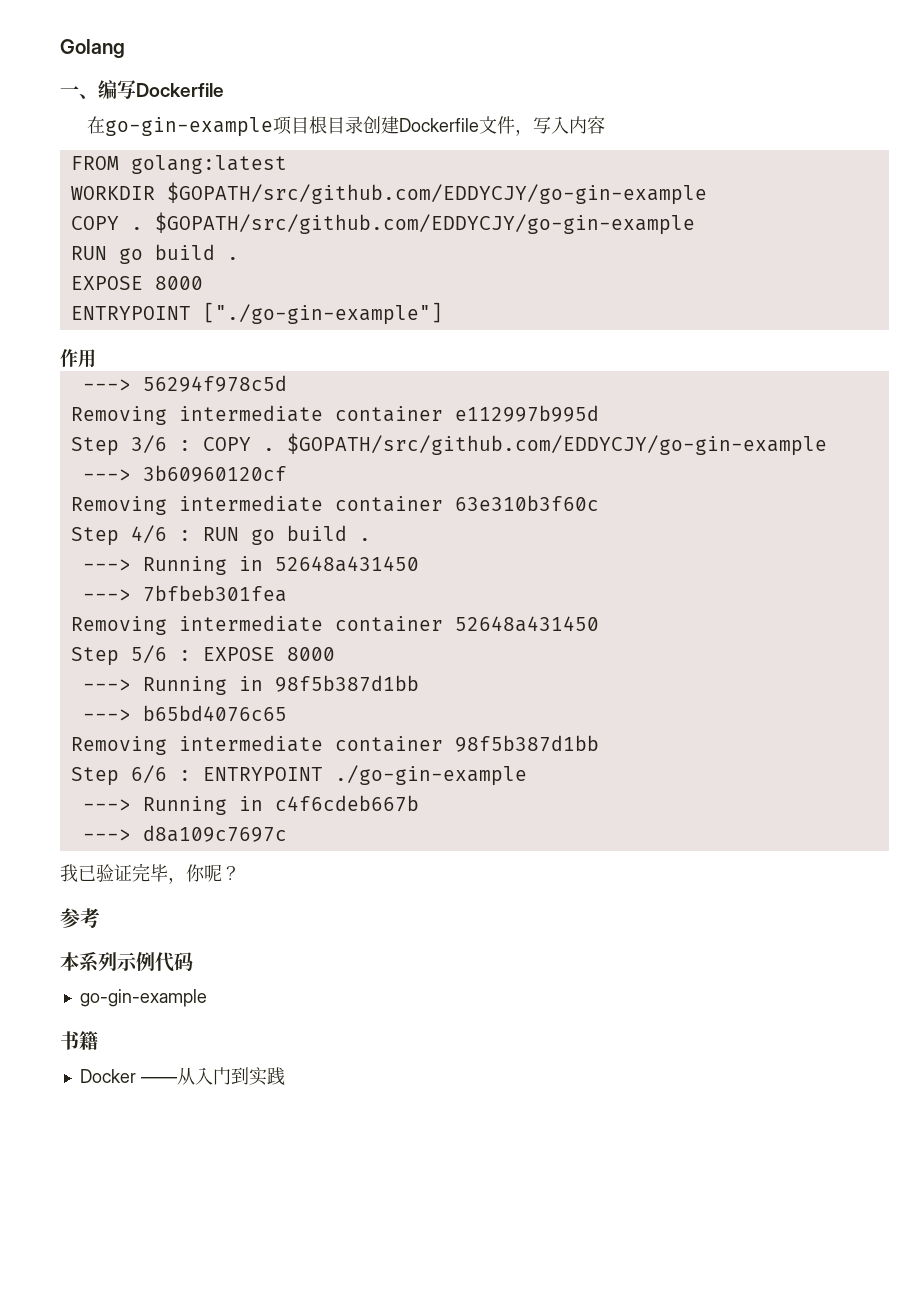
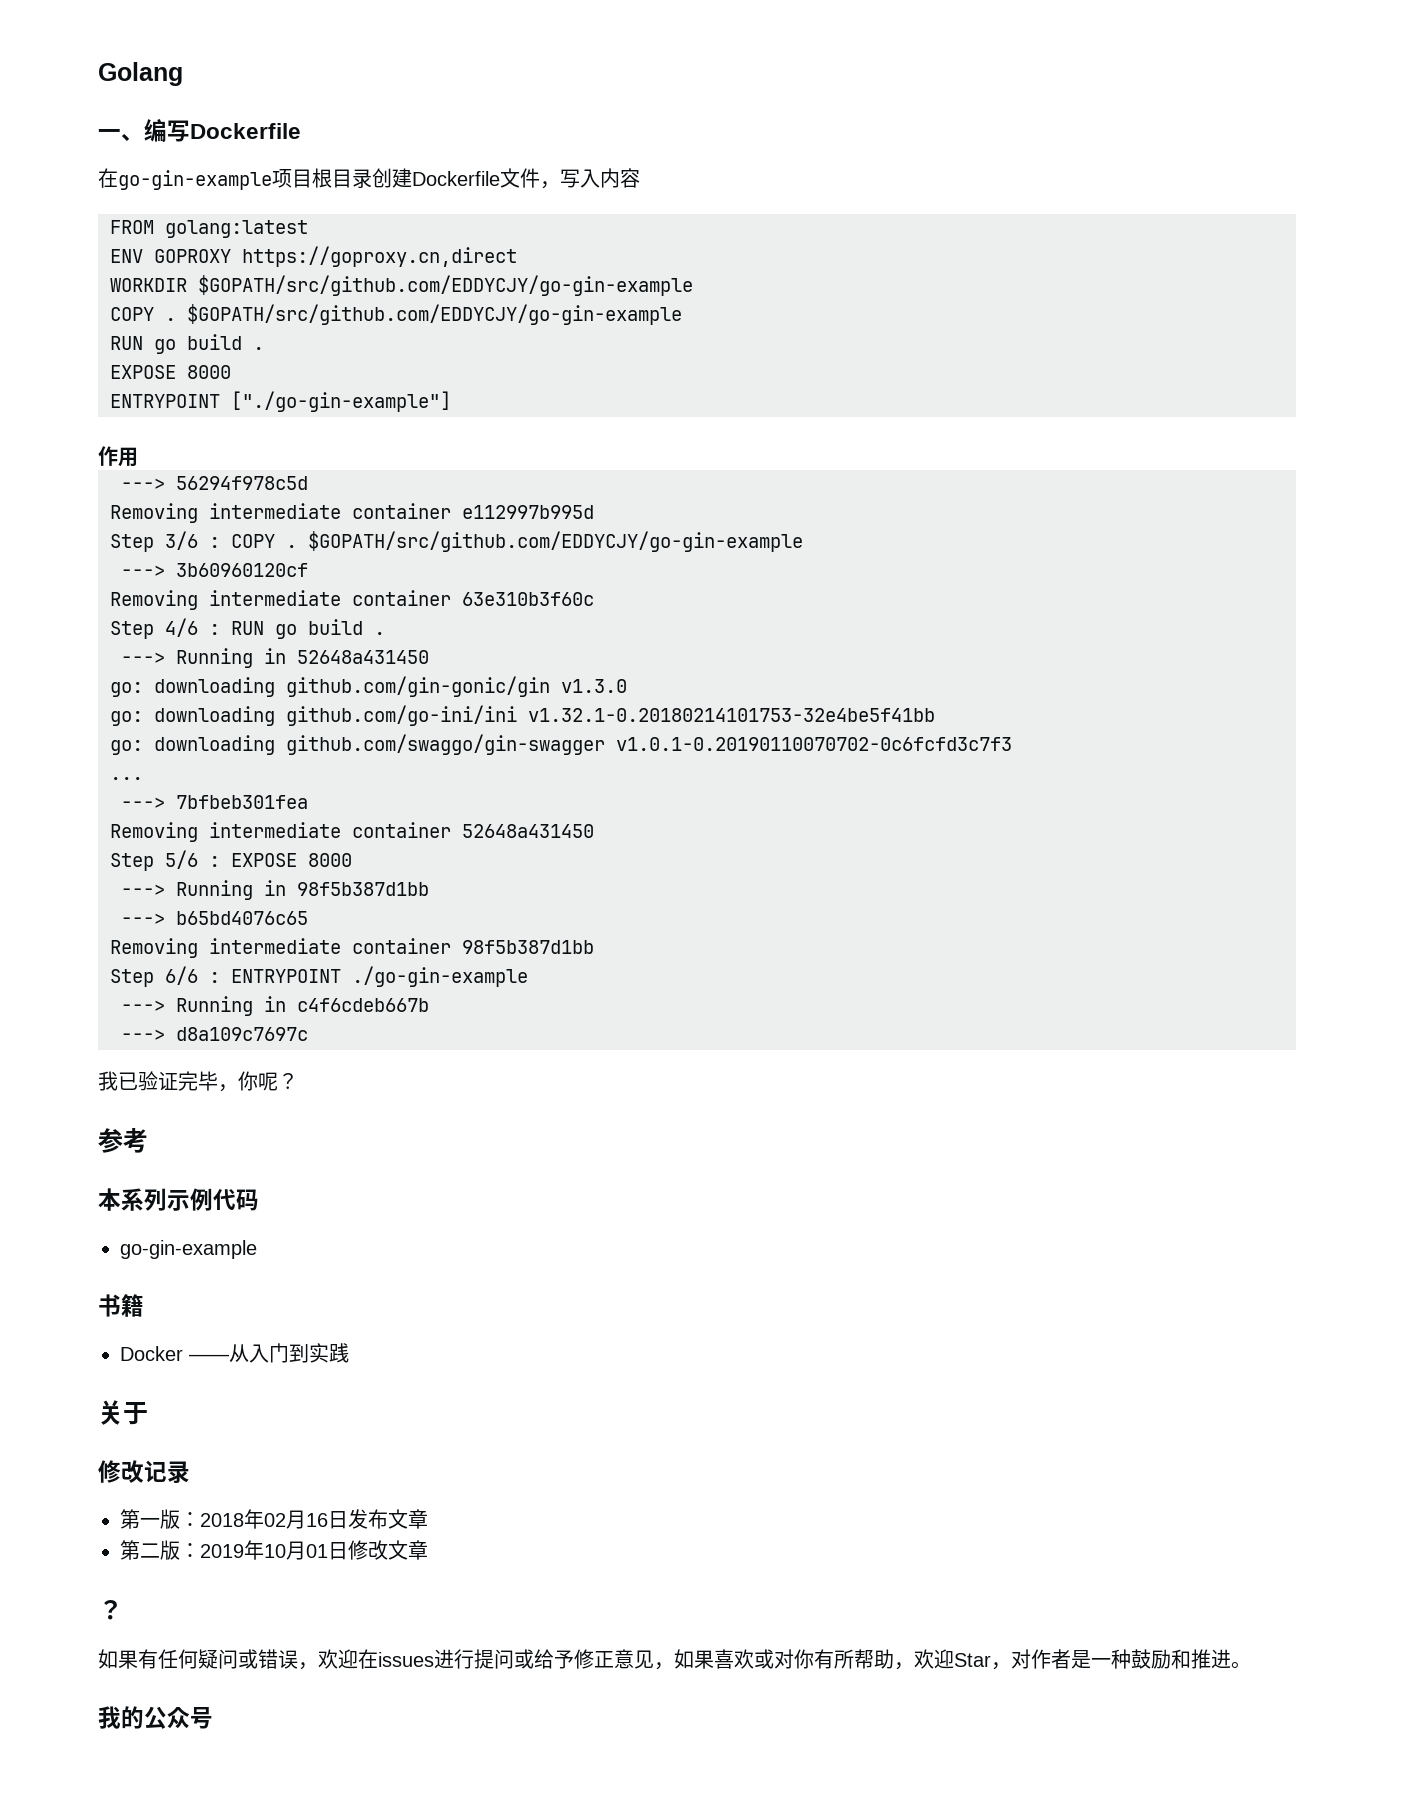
(287, 164) none -> [110,246,517,267] // ENV GOPROXY https://goproxy.cn,direct
(419, 564) none -> [110,676,627,697] [110,705,935,726] [110,734,1012,755] [110,777,143,780] // go: downloading github.com/gin-gonic/gin v1.3.0 // go: downloading github.com/go-ini/ini v1.32.1-0.20180214101753-32e4be5f41bb // go: downloading github.com/swaggo/gin-swagger v1.0.1-0.20190110070702-0c6fcfd3c7f3 // ...
(285, 1076) none -> [98,1400,148,1425] [98,1460,190,1484] [120,1509,428,1529] [120,1540,428,1560] [98,1600,123,1620] [98,1649,1251,1670] [98,1706,213,1729] // 关于 // 修改记录 // 第一版：2018年02月16日发布文章 // 第二版：2019年10月01日修改文章 // ？ // 如果有任何疑问或错误，欢迎在issues进行提问或给予修正意见，如果喜欢或对你有所帮助，欢迎Star，对作者是一种鼓励和推进。 // 我的公众号

